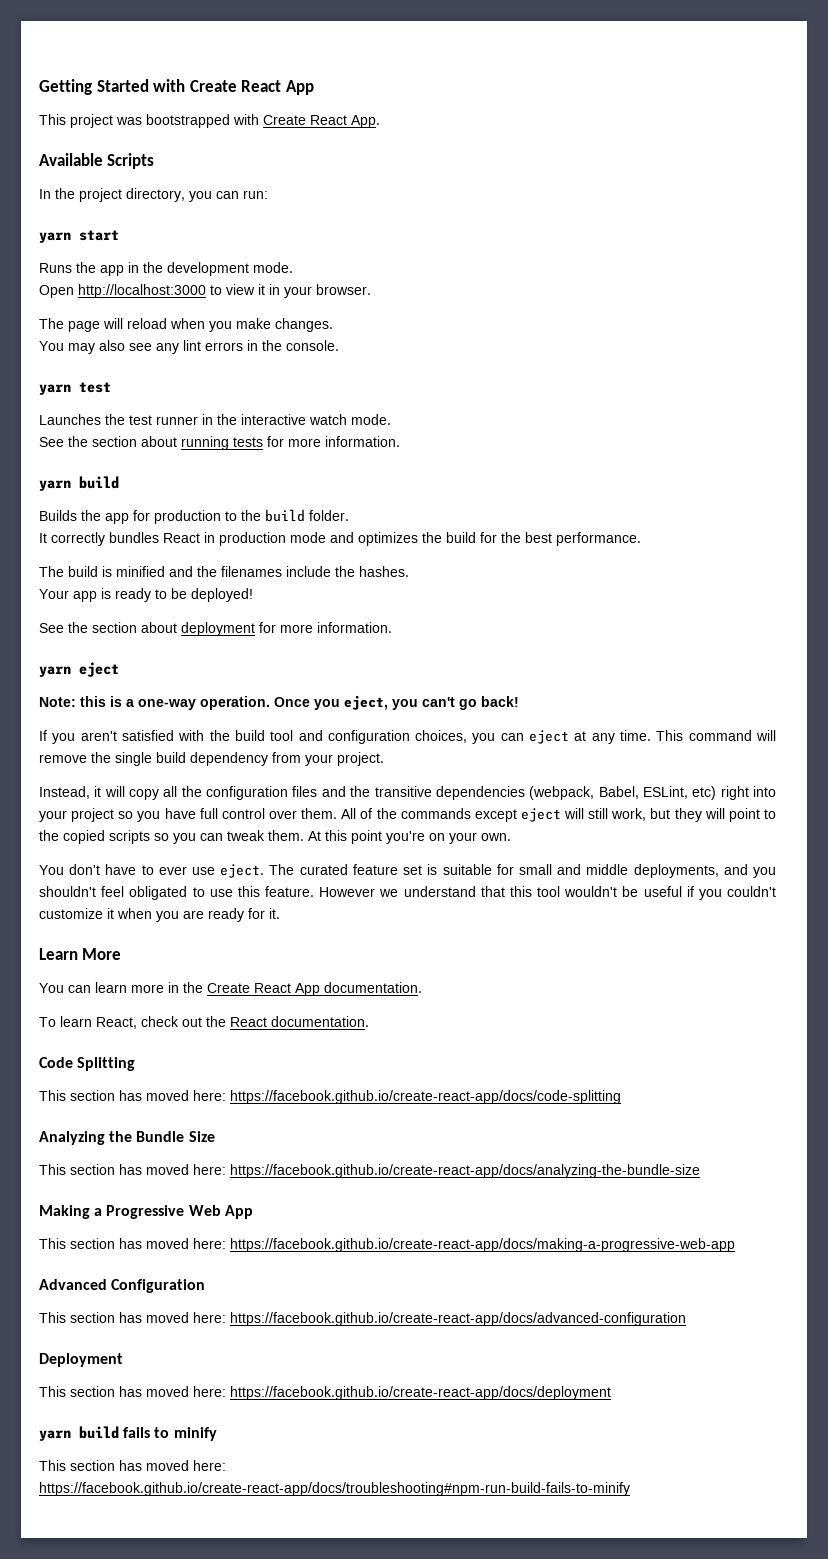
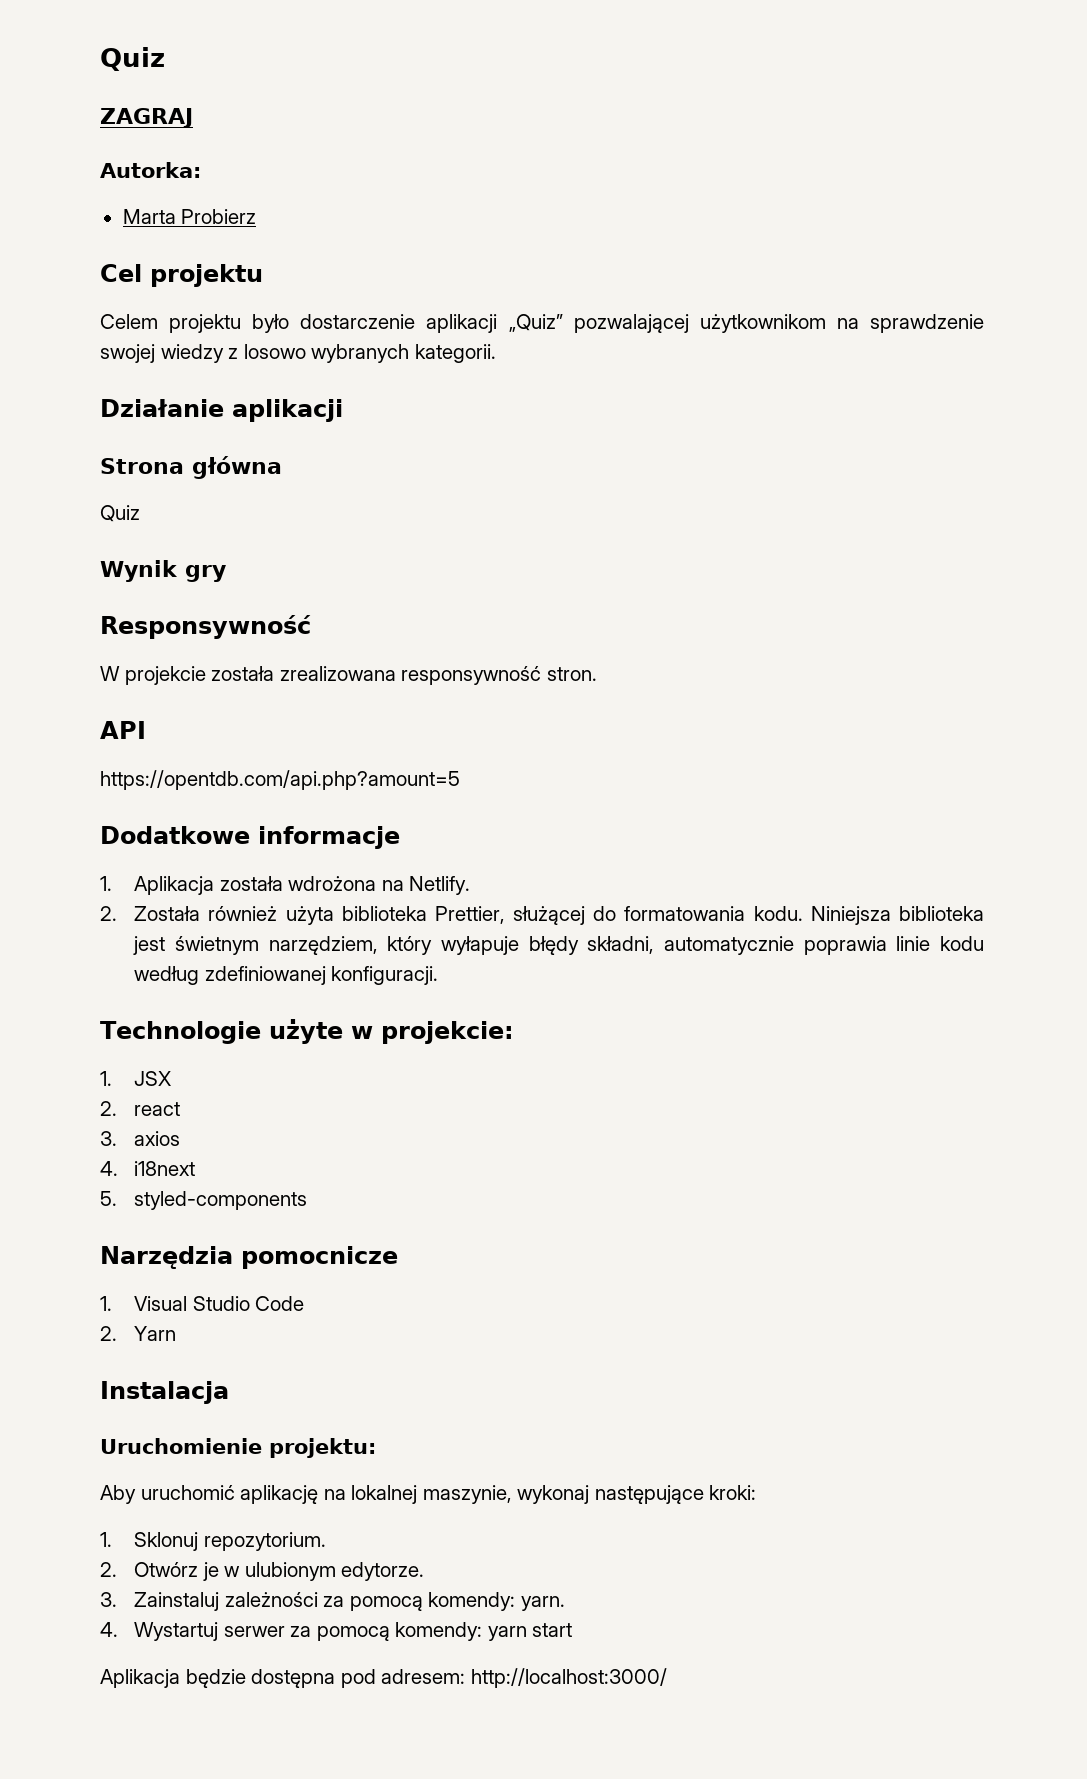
[39,79,314,95] [39,114,380,128] [39,153,155,169] [39,188,268,202] [39,230,119,243] [39,262,293,276] [39,284,371,298] [39,318,333,332] [39,340,339,354] [39,382,111,395] [39,414,391,425] [39,436,400,450] [39,476,119,491] [39,509,349,524] [39,532,641,546] [39,566,409,577] [39,588,253,602] [39,622,392,636] [39,662,119,677] [39,695,519,710] [39,730,776,744] [39,752,384,766] [39,786,777,800] [39,808,776,822] [39,830,511,844] [39,864,777,878] [39,886,776,900] [39,908,280,922] [39,948,122,960] [39,982,422,996] [39,1016,369,1029] [39,1057,136,1071] [39,1090,621,1104] [39,1131,215,1145] [39,1164,700,1178] [39,1205,253,1219] [39,1238,735,1252] [39,1279,206,1293] [39,1312,686,1326] [39,1353,123,1367] [39,1386,611,1400] [39,1426,217,1441] [39,1460,226,1471] [39,1482,630,1496] Getting Started with Create React App // This project was bootstrapped with Create React App. // Available Scripts // In the project directory, you can run: // yarn start // Runs the app in the development mode. // Open http://localhost:3000 to view it in your browser. // The page will reload when you make changes. // You may also see any lint errors in the console. // yarn test // Launches the test runner in the interactive watch mode. // See the section about running tests for more information. // yarn build // Builds the app for production to the build folder. // It correctly bundles React in production mode and optimizes the build for the best performance. // The build is minified and the filenames include the hashes. // Your app is ready to be deployed! // See the section about deployment for more information. // yarn eject // Note: this is a one-way operation. Once you eject, you can't go back! // If you aren't satisfied with the build tool and configuration choices, you can eject at any time. This command will remove the single build dependency from your project. // Instead, it will copy all the configuration files and the transitive dependencies (webpack, Babel, ESLint, etc) right into your project so you have full control over them. All of the commands except eject will still work, but they will point to the copied scripts so you can tweak them. At this point you're on your own. // You don't have to ever use eject. The curated feature set is suitable for small and middle deployments, and you shouldn't feel obligated to use this feature. However we understand that this tool wouldn't be useful if you couldn't customize it when you are ready for it. // Learn More // You can learn more in the Create React App documentation. // To learn React, check out the React documentation. // Code Splitting // This section has moved here: https://facebook.github.io/create-react-app/docs/code-splitting // Analyzing the Bundle Size // This section has moved here: https://facebook.github.io/create-react-app/docs/analyzing-the-bundle-size // Making a Progressive Web App // This section has moved here: https://facebook.github.io/create-react-app/docs/making-a-progressive-web-app // Advanced Configuration // This section has moved here: https://facebook.github.io/create-react-app/docs/advanced-configuration // Deployment // This section has moved here: https://facebook.github.io/create-react-app/docs/deployment // yarn build fails to minify // This section has moved here: https://facebook.github.io/create-react-app/docs/troubleshooting#npm-run-build-fails-to-minify -> [100,47,165,71] [100,108,193,128] [100,162,201,178] [122,209,257,224] [100,264,263,287] [100,314,984,333] [100,344,496,363] [100,399,343,422] [100,456,282,479] [100,505,140,522] [100,560,226,582] [100,615,311,639] [100,666,597,685] [100,721,146,739] [100,770,460,790] [100,826,400,849] [100,876,471,895] [100,906,985,925] [133,936,985,955] [134,966,439,985] [100,1019,514,1044] [100,1071,172,1086] [100,1101,181,1116] [100,1131,181,1146] [100,1161,196,1176] [100,1191,308,1210] [100,1246,398,1269] [100,1296,305,1311] [100,1326,177,1341] [100,1381,229,1404] [100,1438,376,1458] [100,1485,757,1504] [100,1532,326,1551] [100,1562,425,1581] [100,1592,565,1611] [100,1622,573,1641] [100,1668,667,1688] Quiz // ZAGRAJ // Autorka: // Marta Probierz // Cel projektu // Celem projektu było dostarczenie aplikacji „Quiz” pozwalającej użytkownikom na sprawdzenie swojej wiedzy z losowo wybranych kategorii. // Działanie aplikacji // Strona główna // Quiz // Wynik gry // Responsywność // W projekcie została zrealizowana responsywność stron. // API // https://opentdb.com/api.php?amount=5 // Dodatkowe informacje // 1. Aplikacja została wdrożona na Netlify. // 2. Została również użyta biblioteka Prettier, służącej do formatowania kodu. Niniejsza biblioteka jest świetnym narzędziem, który wyłapuje błędy składni, automatycznie poprawia linie kodu według zdefiniowanej konfiguracji. // Technologie użyte w projekcie: // 1. JSX // 2. react // 3. axios // 4. i18next // 5. styled-components // Narzędzia pomocnicze // 1. Visual Studio Code // 2. Yarn // Instalacja // Uruchomienie projektu: // Aby uruchomić aplikację na lokalnej maszynie, wykonaj następujące kroki: // 1. Sklonuj repozytorium. // 2. Otwórz je w ulubionym edytorze. // 3. Zainstaluj zależności za pomocą komendy: yarn. // 4. Wystartuj serwer za pomocą komendy: yarn start // Aplikacja będzie dostępna pod adresem: http://localhost:3000/

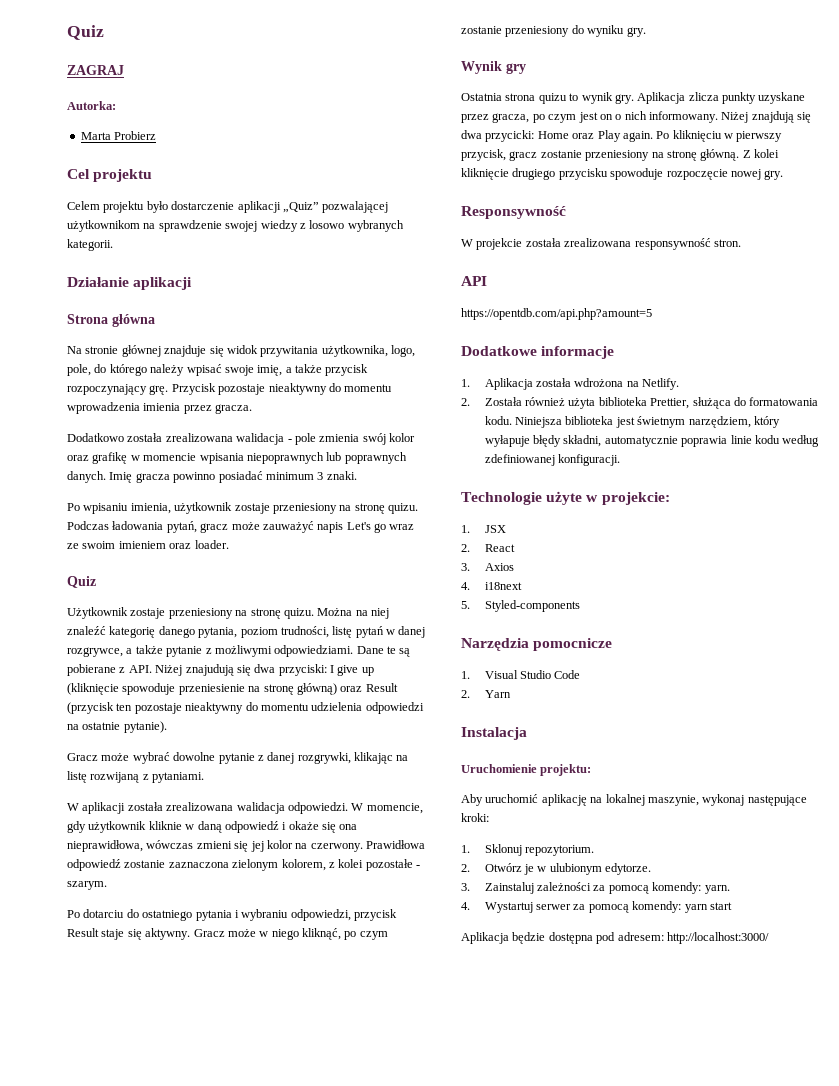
[100,505,140,522] [100,560,226,582] Quiz // Wynik gry -> [67,345,415,357] [67,364,369,376] [67,383,393,395] [67,402,253,414] [67,433,415,445] [67,452,407,464] [67,471,357,483] [67,502,418,514] [67,521,415,533] [67,540,229,549] [67,576,96,588] [67,607,389,619] [67,626,426,638] [67,645,411,657] [67,664,374,676] [67,683,398,695] [67,702,424,714] [67,721,167,733] [67,752,409,764] [67,771,205,783] [67,802,423,814] [67,821,358,833] [67,840,425,852] [67,859,420,871] [67,881,107,890] [67,909,397,921] [67,928,388,940] [461,25,646,37] [461,61,526,74] [461,92,806,104] [461,111,812,123] [461,130,783,142] [461,149,779,161] [461,168,784,180] Na stronie głównej znajduje się widok przywitania użytkownika, logo, pole, do którego należy wpisać swoje imię, a także przycisk rozpoczynający grę. Przycisk pozostaje nieaktywny do momentu wprowadzenia imienia przez gracza. // Dodatkowo została zrealizowana walidacja - pole zmienia swój kolor oraz grafikę w momencie wpisania niepoprawnych lub poprawnych danych. Imię gracza powinno posiadać minimum 3 znaki. // Po wpisaniu imienia, użytkownik zostaje przeniesiony na stronę quizu. Podczas ładowania pytań, gracz może zauważyć napis Let's go wraz ze swoim imieniem oraz loader. // Quiz // Użytkownik zostaje przeniesiony na stronę quizu. Można na niej znaleźć kategorię danego pytania, poziom trudności, listę pytań w danej rozgrywce, a także pytanie z możliwymi odpowiedziami. Dane te są pobierane z API. Niżej znajudują się dwa przyciski: I give up (kliknięcie spowoduje przeniesienie na stronę główną) oraz Result (przycisk ten pozostaje nieaktywny do momentu udzielenia odpowiedzi na ostatnie pytanie). // Gracz może wybrać dowolne pytanie z danej rozgrywki, klikając na listę rozwijaną z pytaniami. // W aplikacji została zrealizowana walidacja odpowiedzi. W momencie, gdy użytkownik kliknie w daną odpowiedź i okaże się ona nieprawidłowa, wówczas zmieni się jej kolor na czerwony. Prawidłowa odpowiedź zostanie zaznaczona zielonym kolorem, z kolei pozostałe - szarym. // Po dotarciu do ostatniego pytania i wybraniu odpowiedzi, przycisk Result staje się aktywny. Gracz może w niego kliknąć, po czym zostanie przeniesiony do wyniku gry. // Wynik gry // Ostatnia strona quizu to wynik gry. Aplikacja zlicza punkty uzyskane przez gracza, po czym jest on o nich informowany. Niżej znajdują się dwa przycicki: Home oraz Play again. Po kliknięciu w pierwszy przycisk, gracz zostanie przeniesiony na stronę główną. Z kolei kliknięcie drugiego przycisku spowoduje rozpoczęcie nowej gry.
[513,906,586,925] służącej -> [692,397,731,409] służąca
[134,1102,181,1116] [100,1131,181,1146] react // 3. axios -> [484,544,515,552] [461,563,514,571] React // 3. Axios
[134,1191,308,1210] styled-components -> [484,600,580,612] Styled-components

